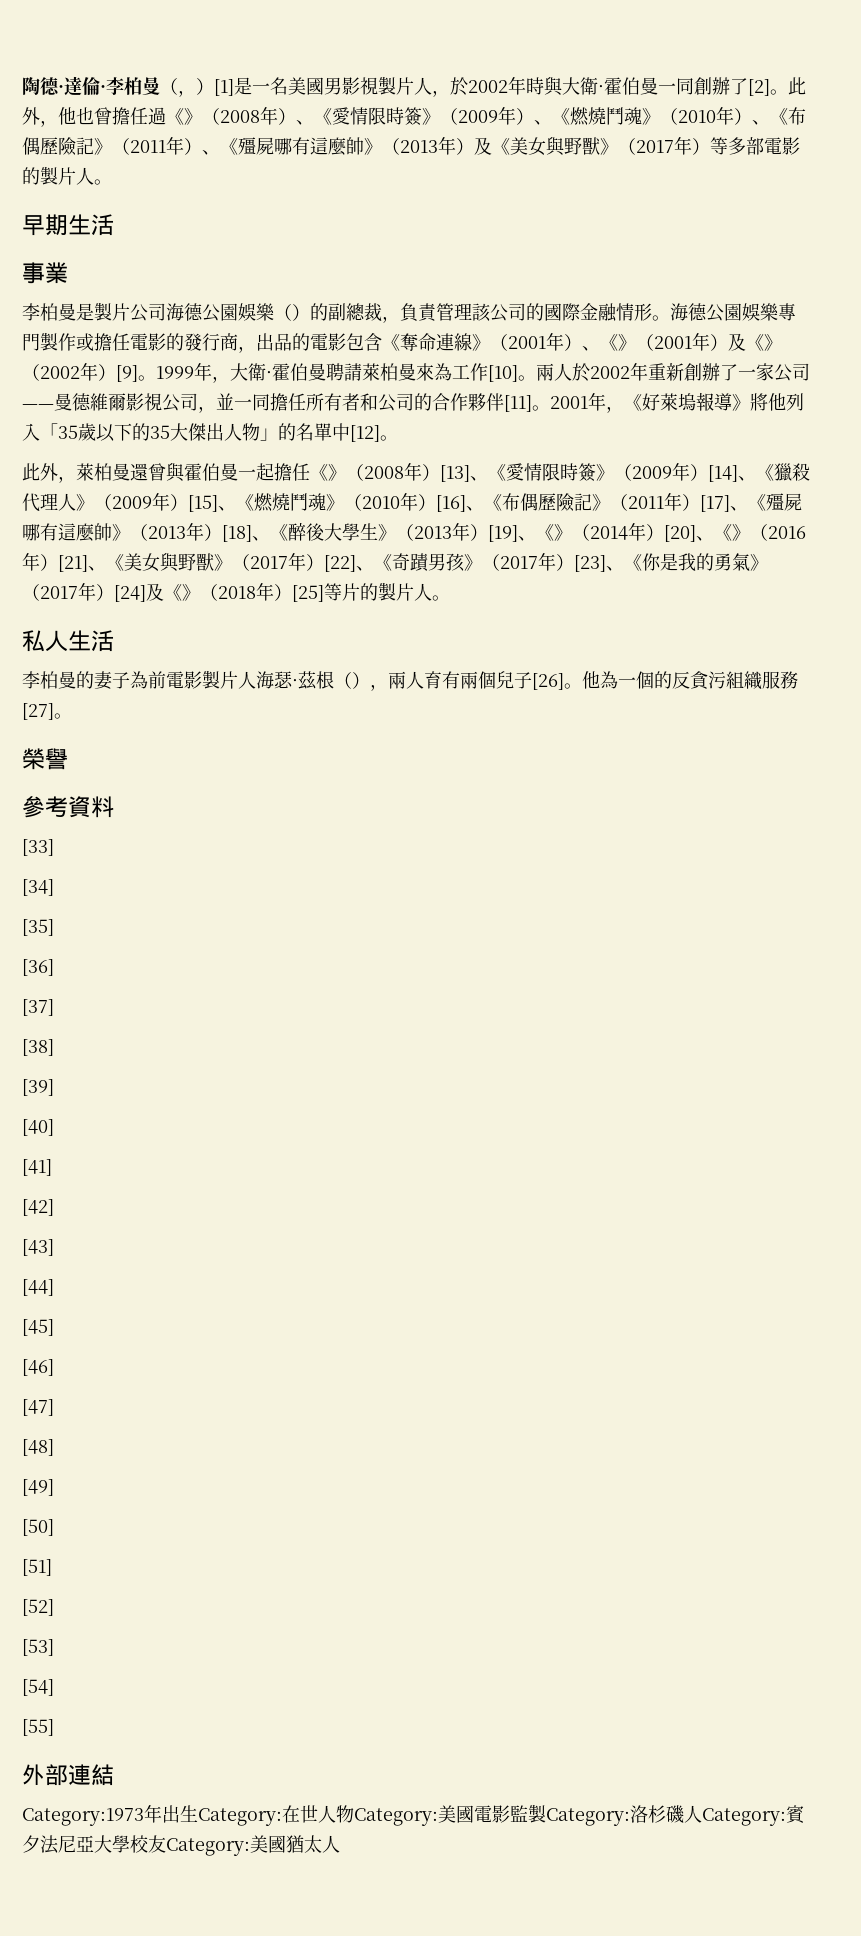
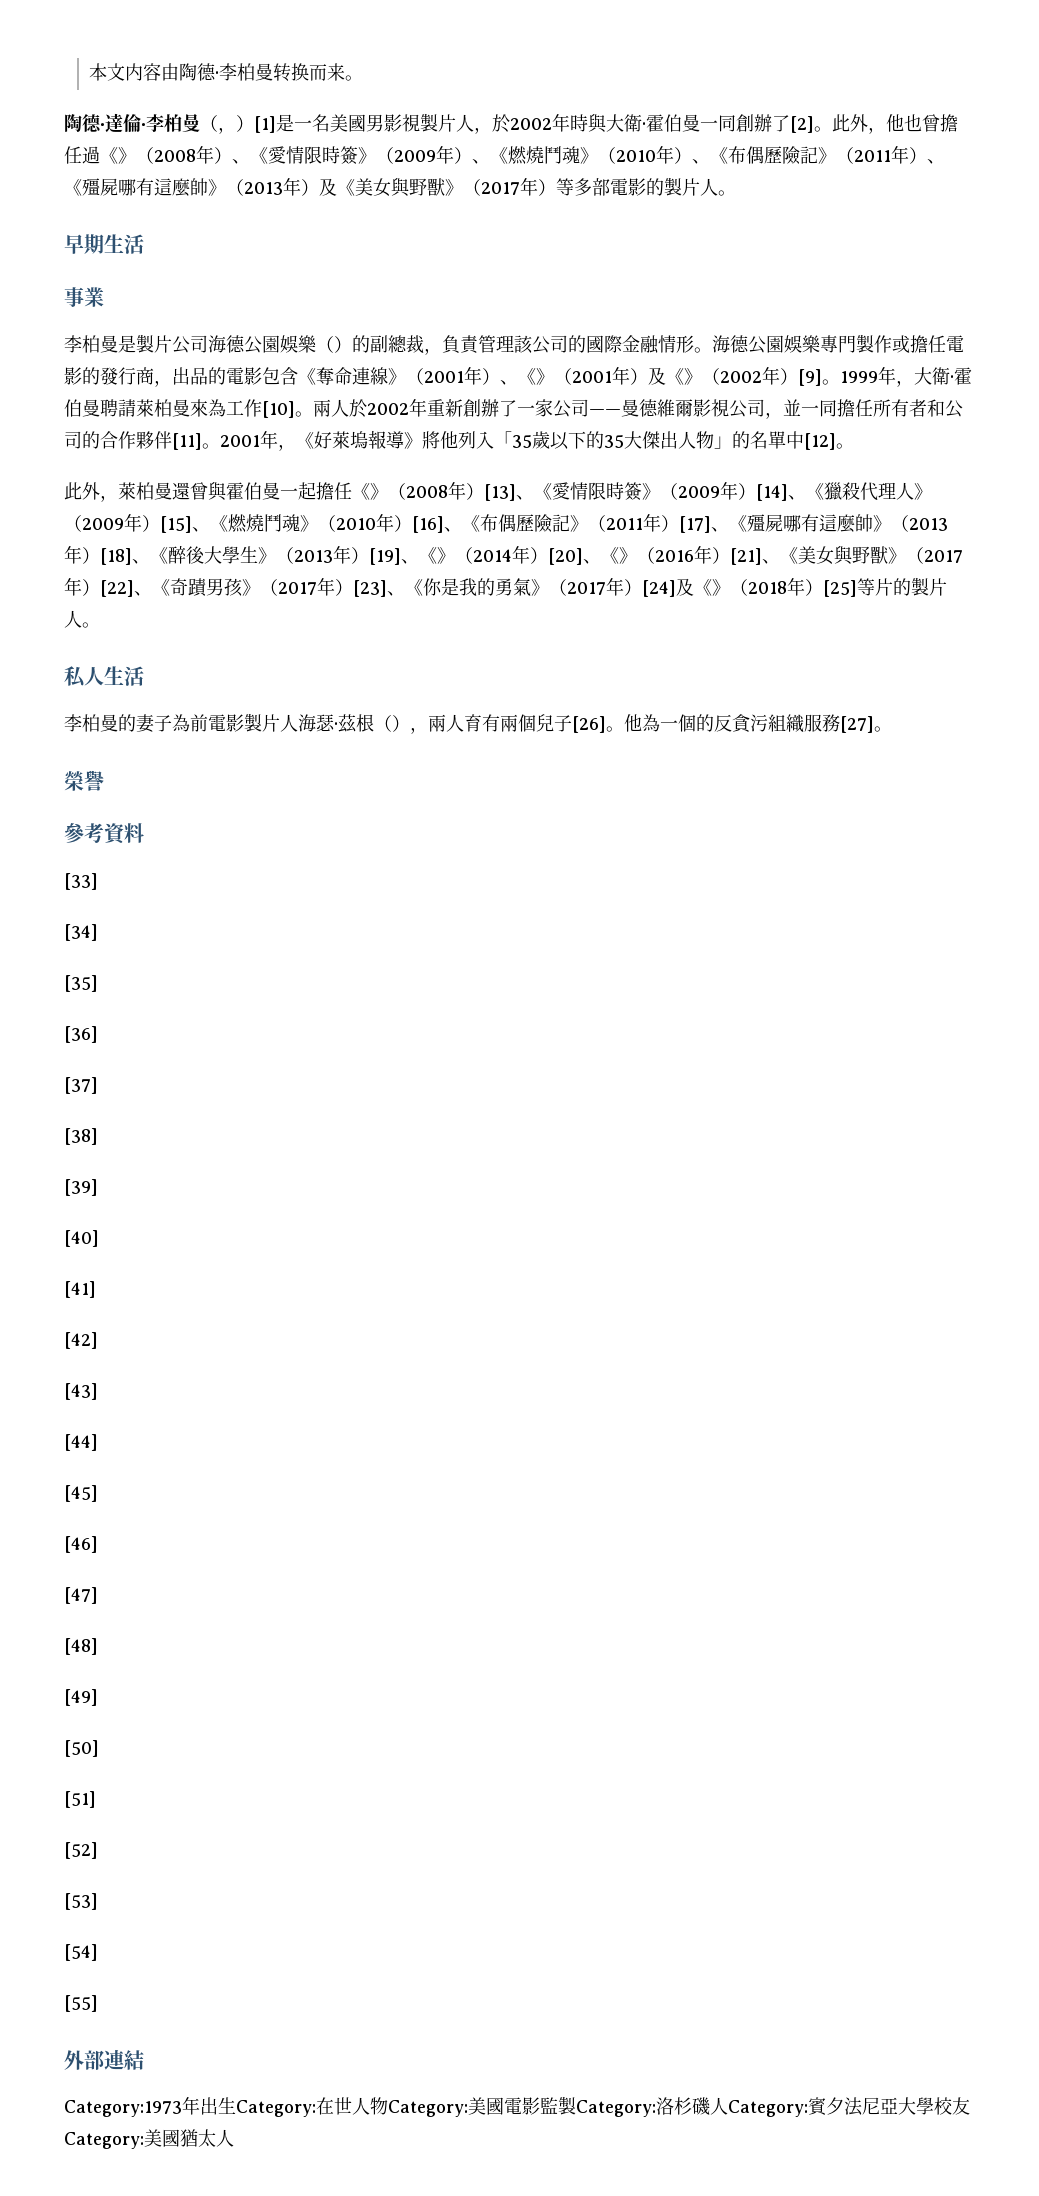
(22, 86) none -> [89,63,364,82] 本文内容由陶德·李柏曼转换而来。 //

